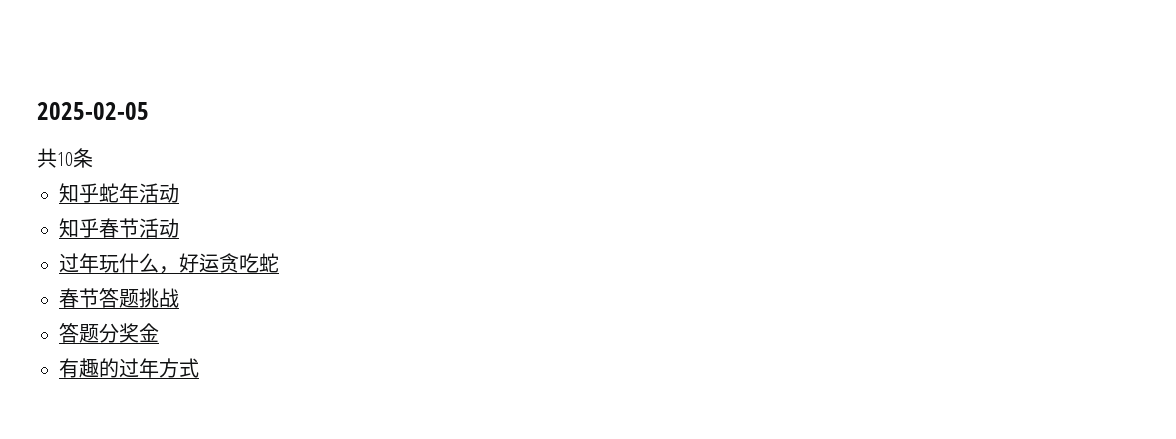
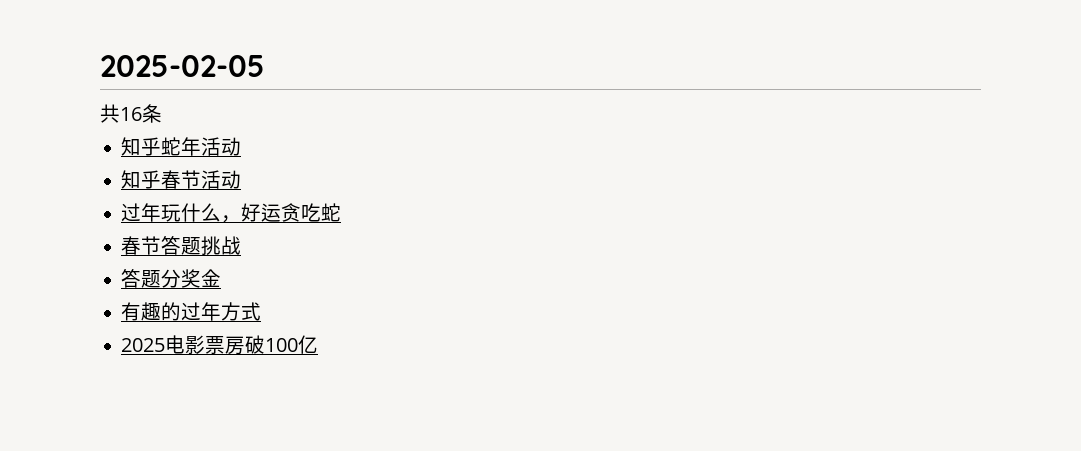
[57,152,73,166] 10 -> [120,107,142,121] 16
(199, 368) none -> [121,335,319,355] // 2025电影票房破100亿

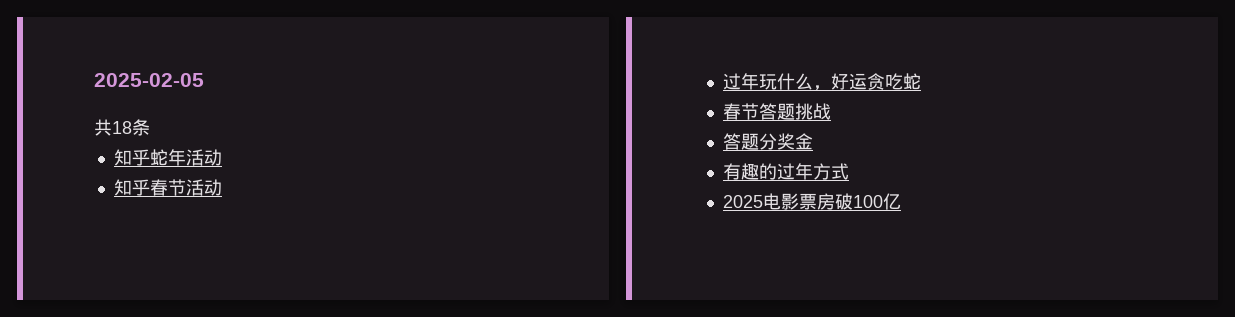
[120,107,142,121] 16 -> [112,121,132,134] 18

